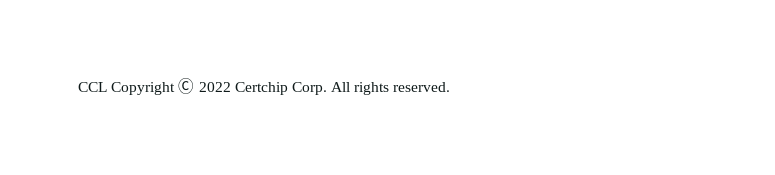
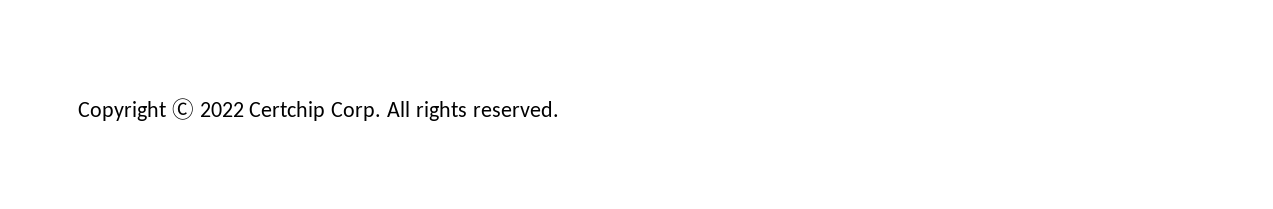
[78,82,107,92] CCL -> (78, 111) none

